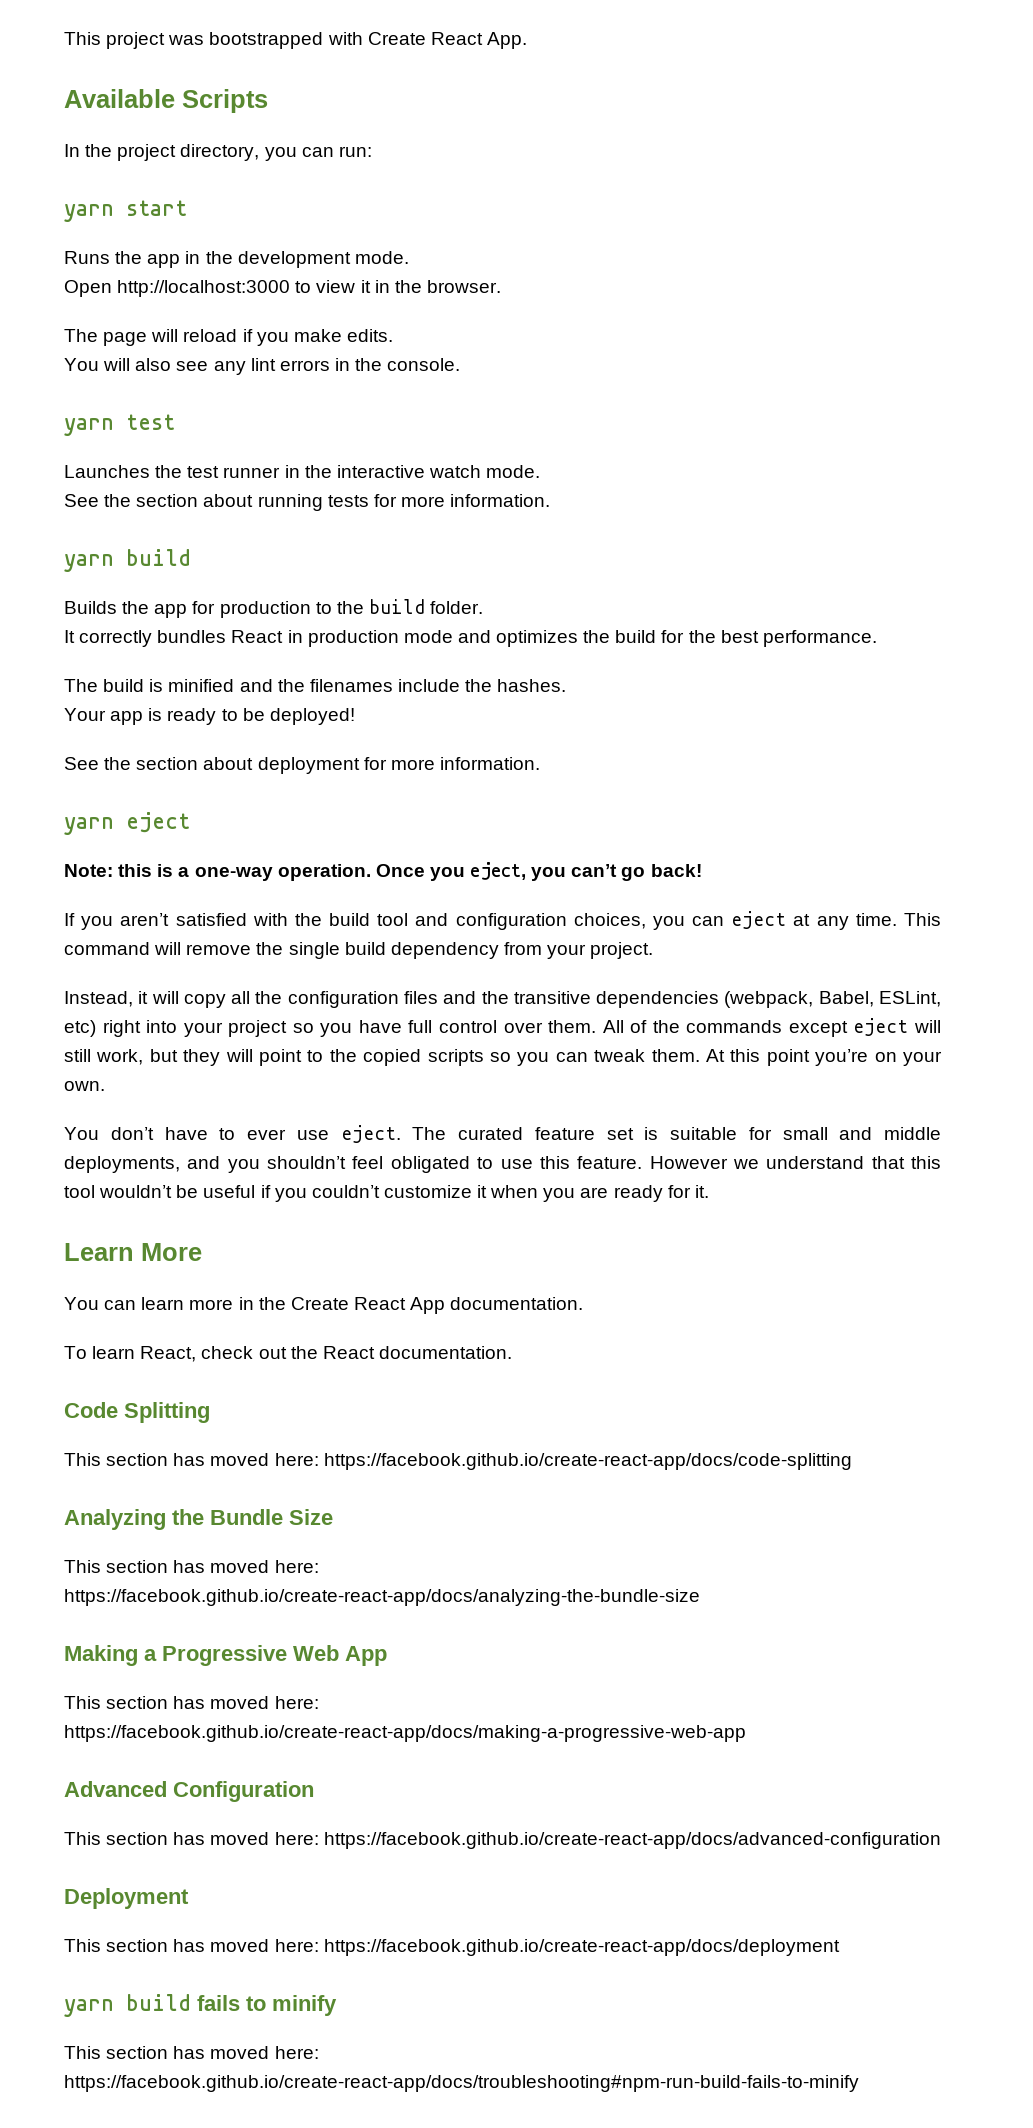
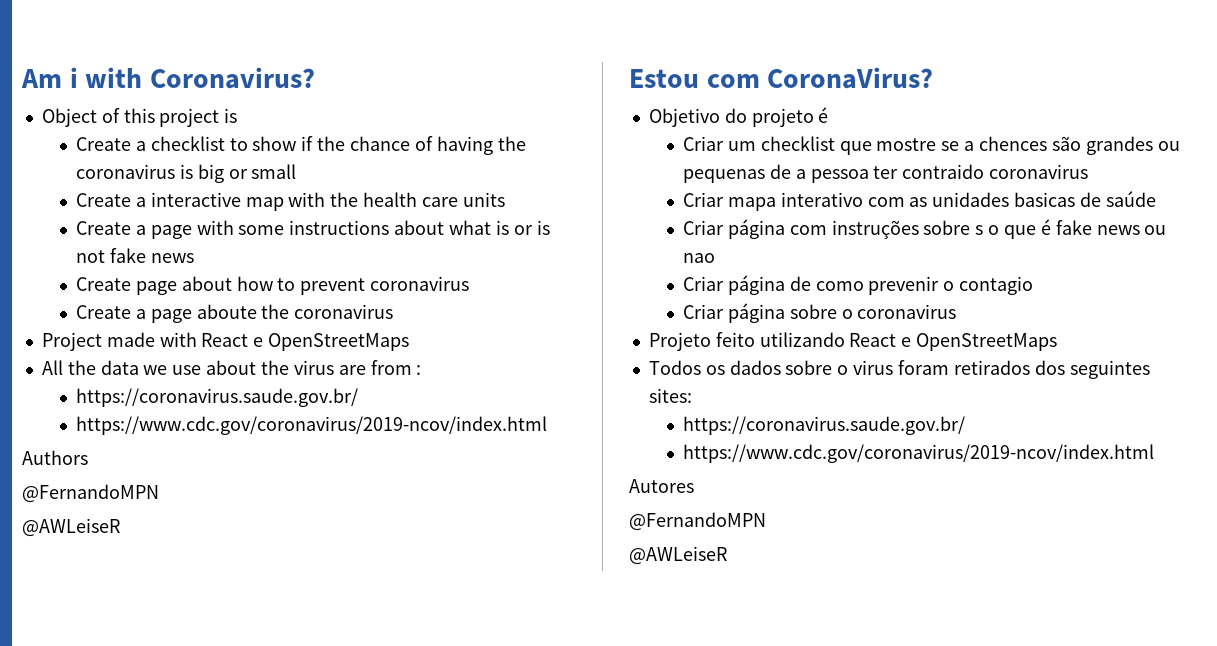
[64,32,527,49] [64,89,268,113] [64,144,372,161] [64,200,187,222] [64,251,409,268] [64,280,501,297] [64,329,393,346] [64,358,461,375] [64,414,175,436] [64,465,541,478] [64,494,551,511] [64,549,191,572] [64,599,484,618] [64,630,877,647] [64,679,567,692] [64,708,355,725] [64,757,540,774] [64,812,190,835] [64,862,702,881] [64,911,941,930] [64,942,654,959] [64,991,942,1008] [64,1018,941,1037] [64,1049,942,1066] [64,1081,105,1091] [64,1125,941,1143] [64,1156,941,1173] [64,1185,709,1202] [64,1243,202,1261] [64,1297,584,1314] [64,1346,512,1362] [64,1402,210,1423] [64,1453,852,1470] [64,1509,333,1530] [64,1560,319,1573] [64,1589,700,1606] [64,1645,387,1666] [64,1696,319,1709] [64,1725,746,1742] [64,1781,314,1802] [64,1832,941,1849] [64,1888,189,1909] [64,1939,840,1956] [64,1994,337,2017] [64,2046,319,2059] [64,2075,859,2092] This project was bootstrapped with Create React App. // Available Scripts // In the project directory, you can run: // yarn start // Runs the app in the development mode. // Open http://localhost:3000 to view it in the browser. // The page will reload if you make edits. // You will also see any lint errors in the console. // yarn test // Launches the test runner in the interactive watch mode. // See the section about running tests for more information. // yarn build // Builds the app for production to the build folder. // It correctly bundles React in production mode and optimizes the build for the best performance. // The build is minified and the filenames include the hashes. // Your app is ready to be deployed! // See the section about deployment for more information. // yarn eject // Note: this is a one-way operation. Once you eject, you can’t go back! // If you aren’t satisfied with the build tool and configuration choices, you can eject at any time. This command will remove the single build dependency from your project. // Instead, it will copy all the configuration files and the transitive dependencies (webpack, Babel, ESLint, etc) right into your project so you have full control over them. All of the commands except eject will still work, but they will point to the copied scripts so you can tweak them. At this point you’re on your own. // You don’t have to ever use eject. The curated feature set is suitable for small and middle deployments, and you shouldn’t feel obligated to use this feature. However we understand that this tool wouldn’t be useful if you couldn’t customize it when you are ready for it. // Learn More // You can learn more in the Create React App documentation. // To learn React, check out the React documentation. // Code Splitting // This section has moved here: https://facebook.github.io/create-react-app/docs/code-splitting // Analyzing the Bundle Size // This section has moved here: https://facebook.github.io/create-react-app/docs/analyzing-the-bundle-size // Making a Progressive Web App // This section has moved here: https://facebook.github.io/create-react-app/docs/making-a-progressive-web-app // Advanced Configuration // This section has moved here: https://facebook.github.io/create-react-app/docs/advanced-configuration // Deployment // This section has moved here: https://facebook.github.io/create-react-app/docs/deployment // yarn build fails to minify // This section has moved here: https://facebook.github.io/create-react-app/docs/troubleshooting#npm-run-build-fails-to-minify -> [21,67,315,89] [41,108,238,127] [75,136,526,155] [75,164,297,183] [75,192,505,211] [75,220,550,239] [75,248,194,263] [75,276,470,295] [75,304,394,323] [41,332,410,351] [41,360,422,375] [75,388,358,407] [75,416,547,435] [22,450,88,465] [22,484,159,503] [22,518,120,537] [629,67,934,89] [648,107,829,127] [682,136,1180,155] [682,164,1089,183] [682,191,1156,211] [682,219,1167,239] [682,253,715,263] [682,275,1034,295] [682,303,957,323] [648,332,1058,351] [648,360,1150,379] [648,388,692,403] [682,416,965,435] [682,444,1154,463] [629,479,694,493] [629,512,766,531] [629,546,727,565] Am i with Coronavirus? // Object of this project is // Create a checklist to show if the chance of having the coronavirus is big or small // Create a interactive map with the health care units // Create a page with some instructions about what is or is not fake news // Create page about how to prevent coronavirus // Create a page aboute the coronavirus // Project made with React e OpenStreetMaps // All the data we use about the virus are from : // https://coronavirus.saude.gov.br/ // https://www.cdc.gov/coronavirus/2019-ncov/index.html // Authors // @FernandoMPN // @AWLeiseR // Estou com CoronaVirus? // Objetivo do projeto é // Criar um checklist que mostre se a chences são grandes ou pequenas de a pessoa ter contraido coronavirus // Criar mapa interativo com as unidades basicas de saúde // Criar página com instruções sobre s o que é fake news ou nao // Criar página de como prevenir o contagio // Criar página sobre o coronavirus // Projeto feito utilizando React e OpenStreetMaps // Todos os dados sobre o virus foram retirados dos seguintes sites: // https://coronavirus.saude.gov.br/ // https://www.cdc.gov/coronavirus/2019-ncov/index.html // Autores // @FernandoMPN // @AWLeiseR

